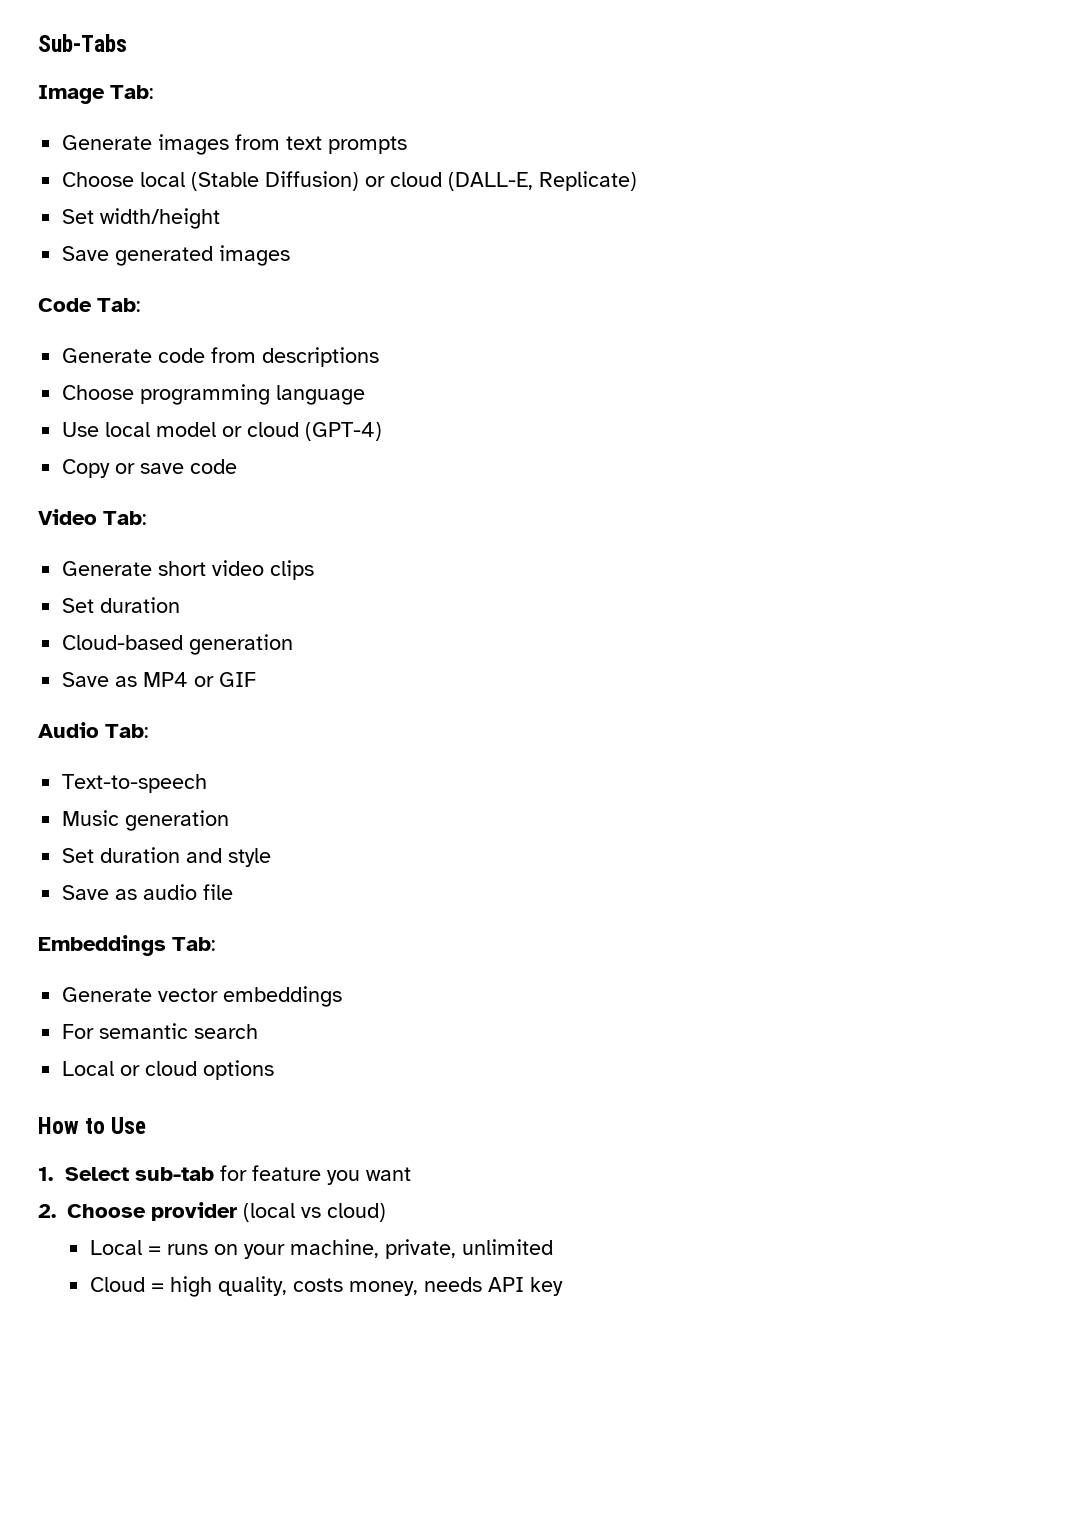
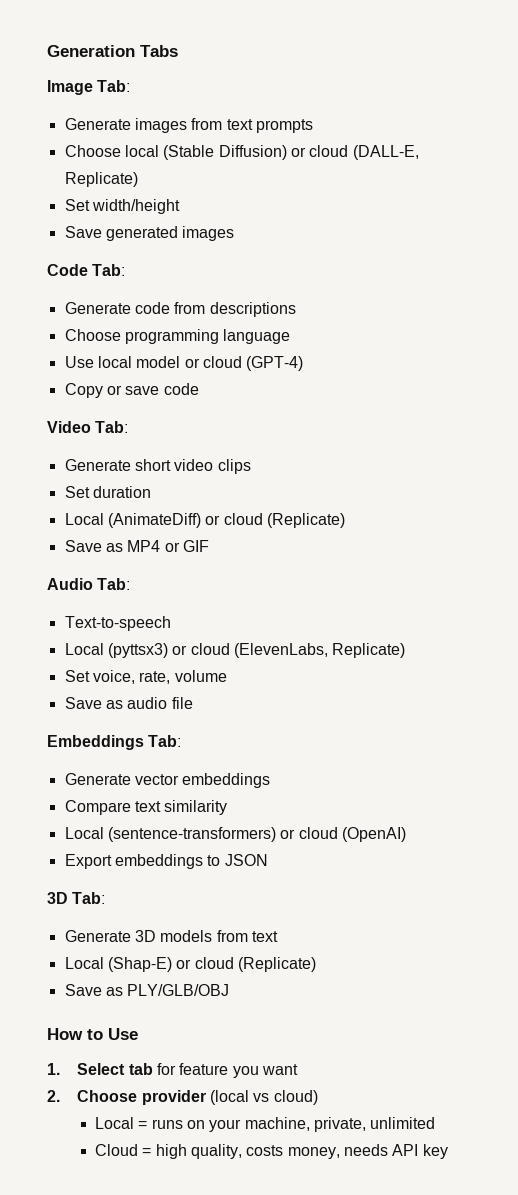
[38,34,127,52] Sub-Tabs -> [47,45,178,57] Generation Tabs
[62,634,294,655] Cloud-based generation -> [64,513,345,528] Local (AnimateDiff) or cloud (Replicate)
[62,810,230,831] [62,847,272,867] Music generation // Set duration and style -> [64,643,406,658] [64,670,227,684] Local (pyttsx3) or cloud (ElevenLabs, Replicate) // Set voice, rate, volume
[62,1023,259,1039] [62,1060,275,1080] For semantic search // Local or cloud options -> [64,800,228,815] [64,827,406,842] [64,854,268,869] [47,892,106,904] [64,930,278,942] [64,957,316,972] [64,984,230,996] Compare text similarity // Local (sentence-transformers) or cloud (OpenAI) // Export embeddings to JSON // 3D Tab: // Generate 3D models from text // Local (Shap-E) or cloud (Replicate) // Save as PLY/GLB/OBJ
[135,1167,215,1181] sub-tab -> [128,1063,153,1075] tab

